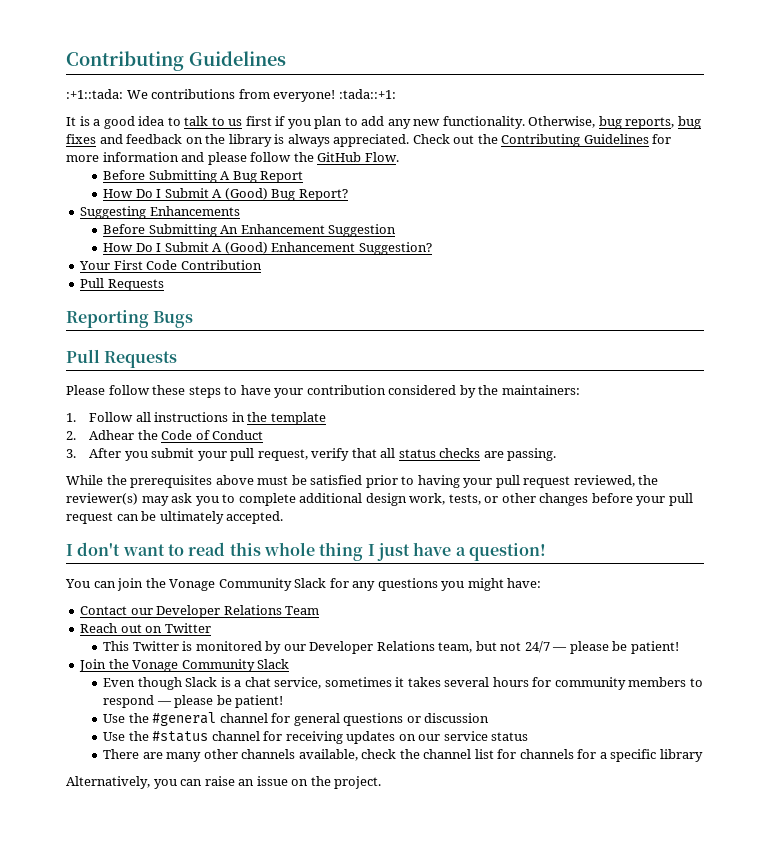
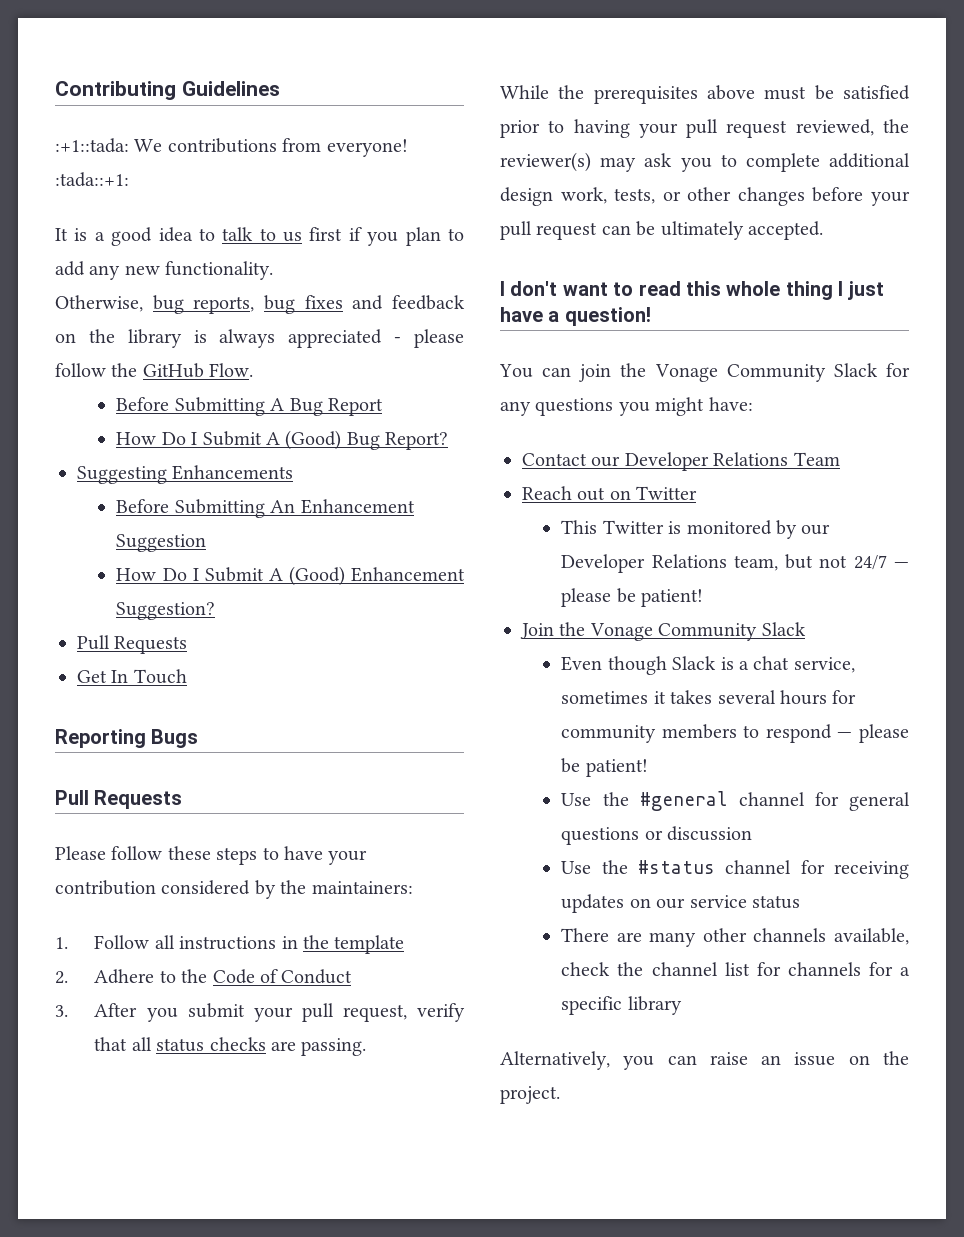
(525, 122) none -> (274, 270) //
[333,134,672,147] [66,152,205,162] appreciated. Check out the Contributing Guidelines for more information and -> [288,329,402,348] appreciated -
[79,260,262,270] [80,278,164,291] // Your First Code Contribution // Pull Requests -> [77,635,188,654] [77,669,187,684] // Pull Requests // Get In Touch
[89,430,135,440] Adhear -> [94,969,176,984] Adhere to

